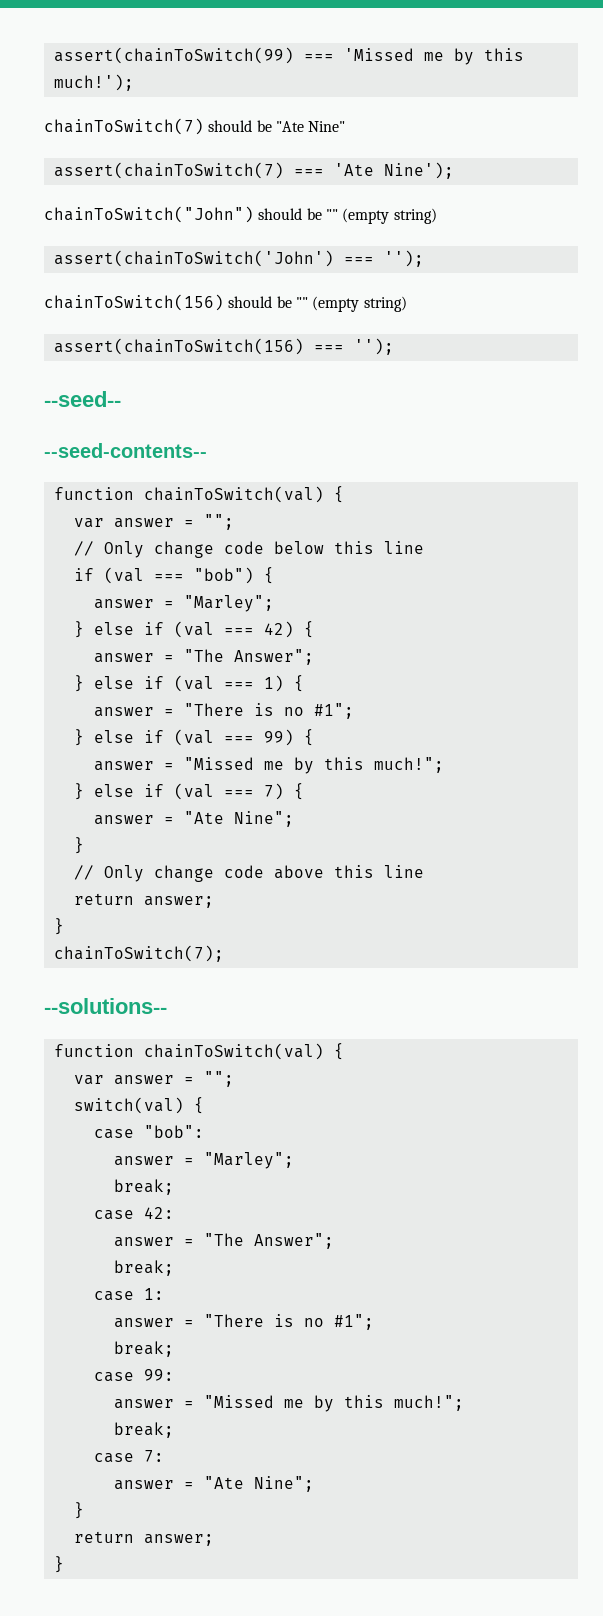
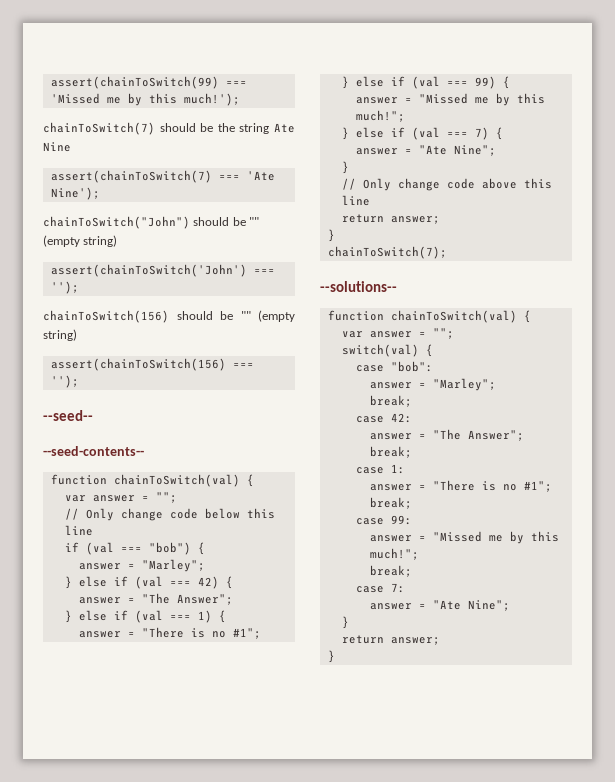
[275,121,346,132] "Ate Nine" -> [217,123,295,134] [43,142,71,152] the string Ate Nine

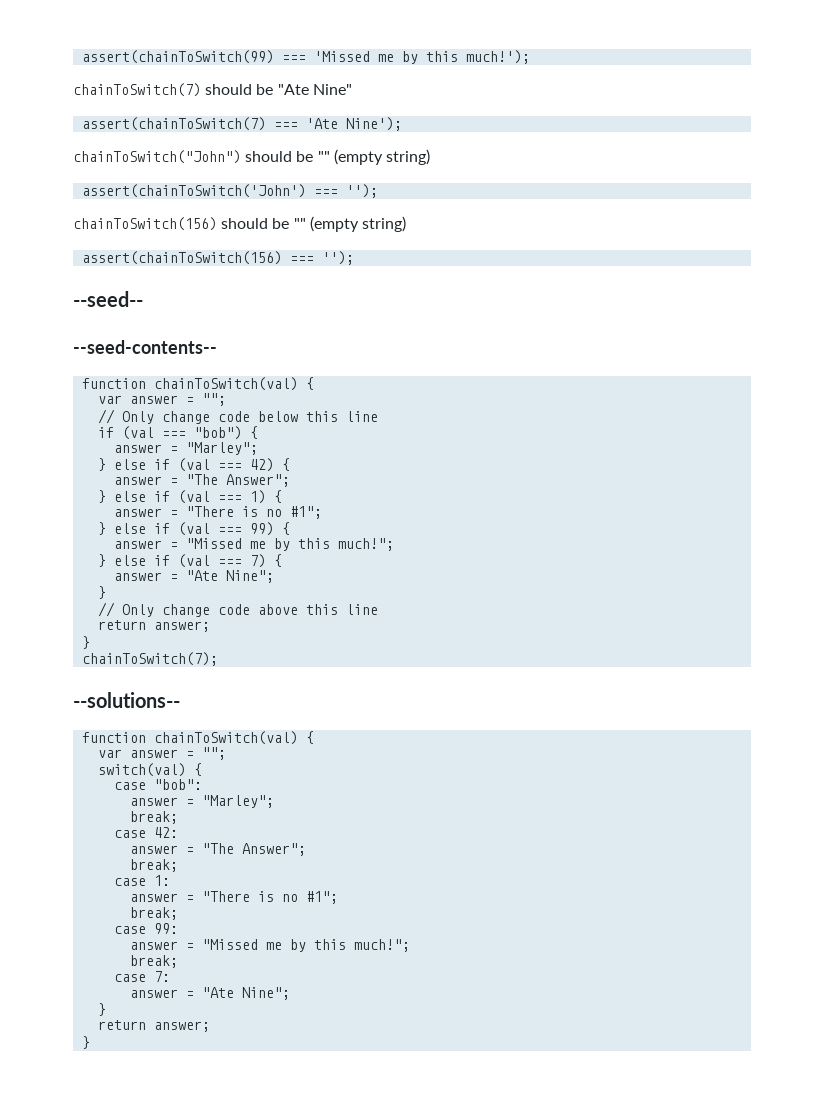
[217,123,295,134] [43,142,71,152] the string Ate Nine -> [277,84,352,95] "Ate Nine"

